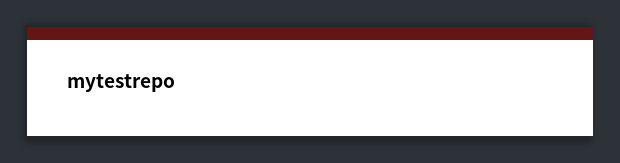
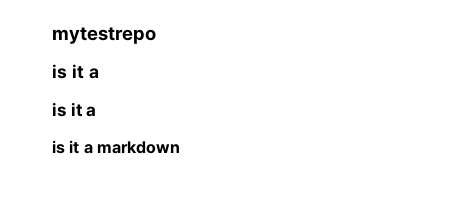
(175, 83) none -> [52,64,99,79] [52,102,97,117] [52,140,181,154] // is it a // is it a // is it a markdown

